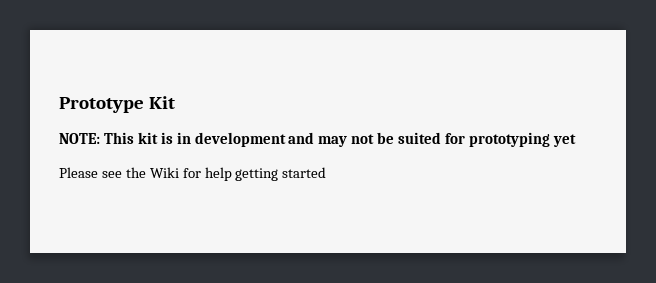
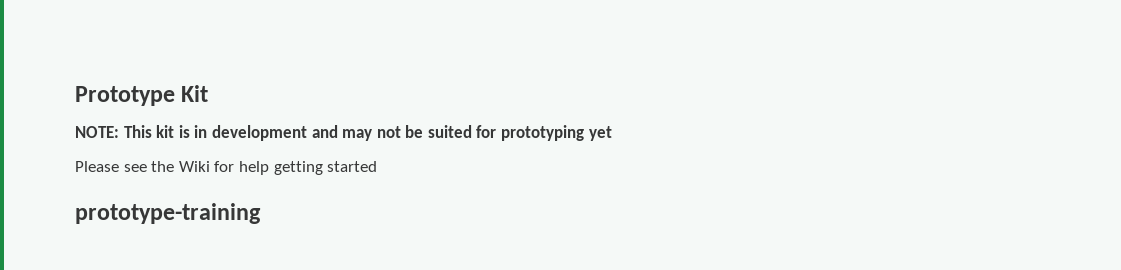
(327, 172) none -> [75,203,261,224] // prototype-training

